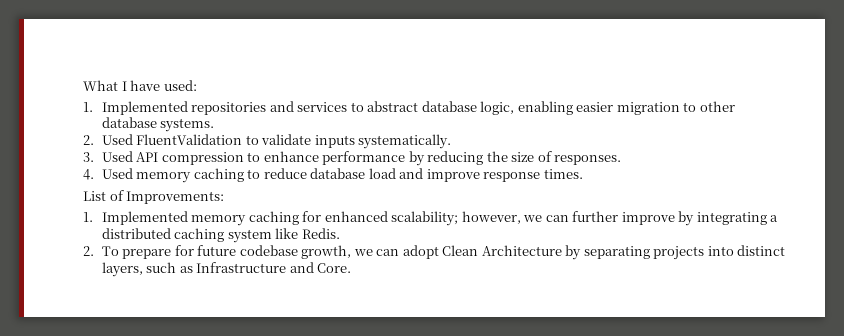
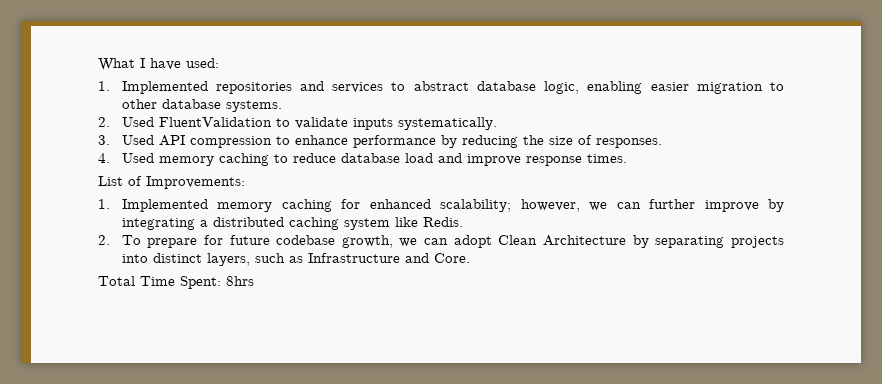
(352, 268) none -> [98,276,254,289] // Total Time Spent: 8hrs

